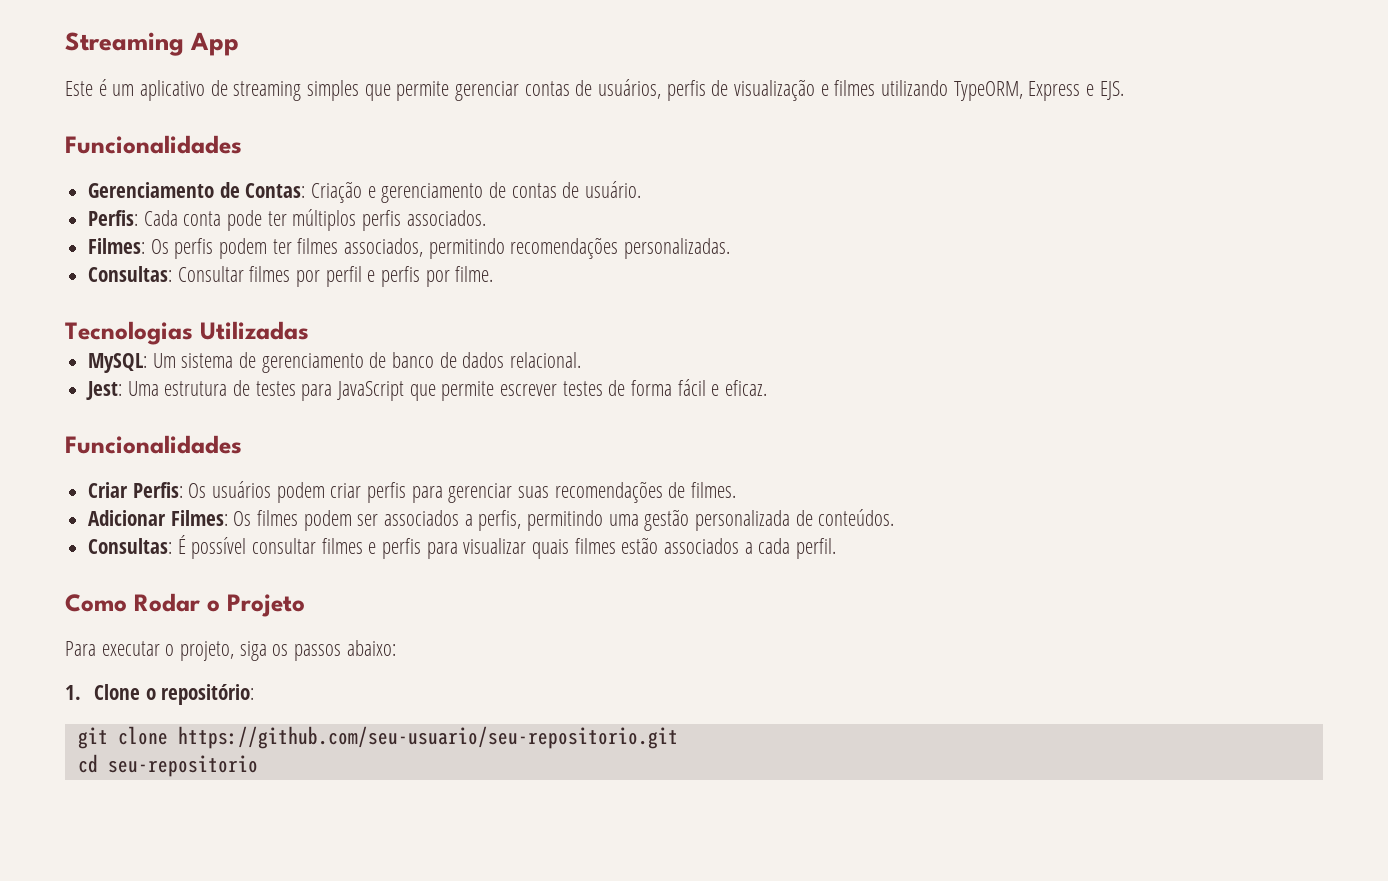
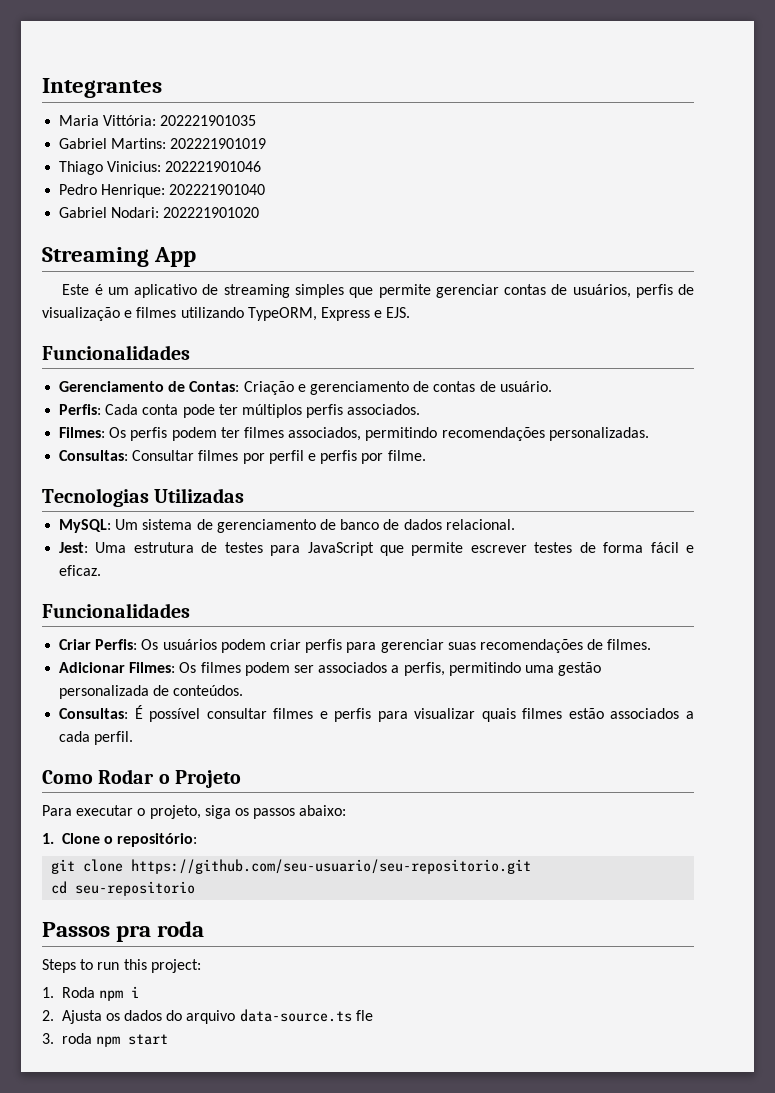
(65, 44) none -> [42,78,162,98] [59,115,257,126] [59,138,267,149] [59,161,262,175] [59,184,266,198] [59,207,260,218] Integrantes // Maria Vittória: 202221901035 // Gabriel Martins: 202221901019 // Thiago Vinicius: 202221901046 // Pedro Henrique: 202221901040 // Gabriel Nodari: 202221901020 //
(258, 766) none -> [42,921,205,942] [42,959,201,973] [42,986,139,1001] [42,1009,373,1024] [42,1033,168,1047] // Passos pra roda // Steps to run this project: // 1. Roda npm i // 2. Ajusta os dados do arquivo data-source.ts fle // 3. roda npm start

